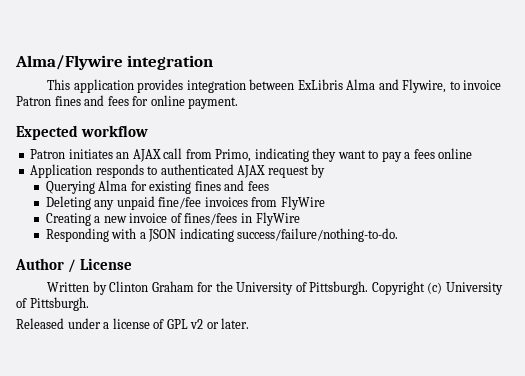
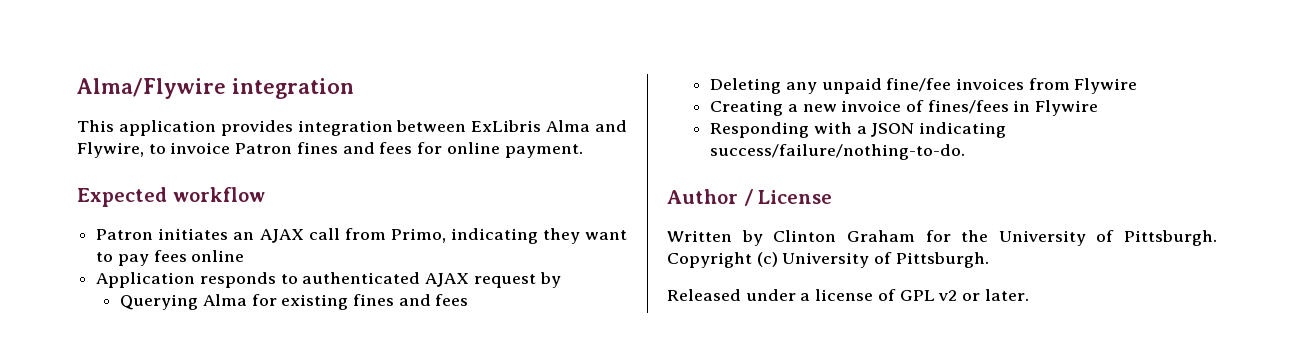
[404,152,411,159] a -> (149, 260) none
[280,196,325,210] FlyWire -> [1074,78,1138,94] Flywire
[255,212,300,226] FlyWire -> [1035,100,1099,116] Flywire

